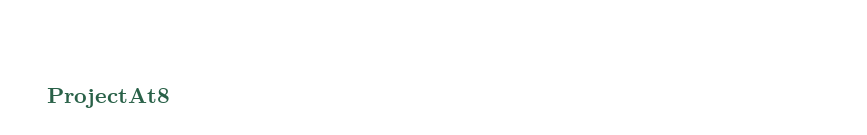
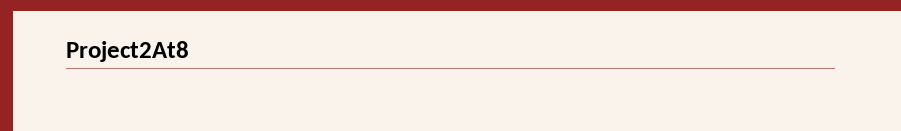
[47,88,170,108] ProjectAt8 -> [66,41,189,62] Project2At8

